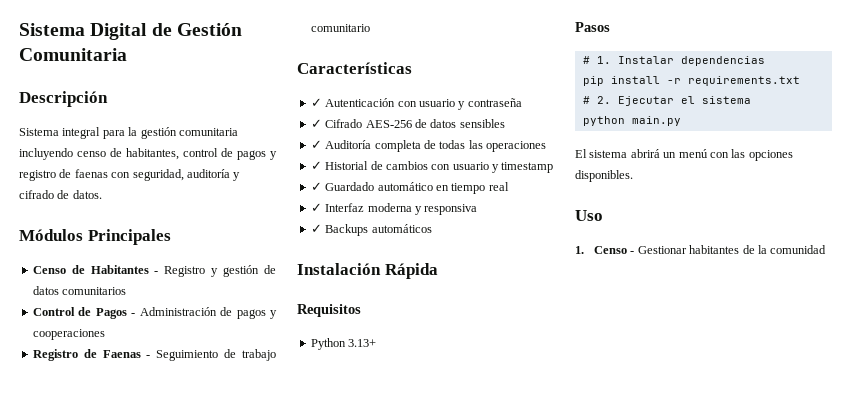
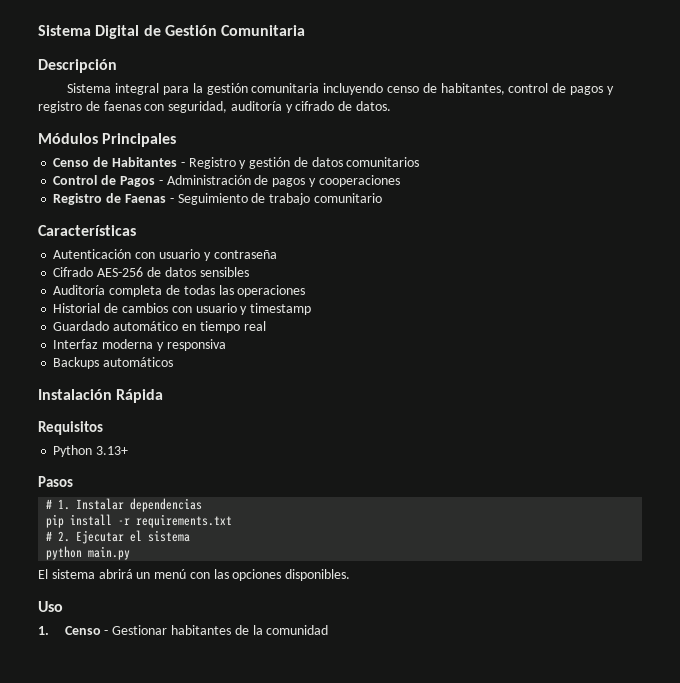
[310,98,322,107] ✓ -> (136, 230) none
[310,119,322,128] ✓ -> (277, 254) none
[310,140,322,149] ✓ -> (249, 272) none
[310,161,322,170] ✓ -> (306, 291) none
[310,182,322,191] ✓ -> (312, 309) none
[310,203,322,212] ✓ -> (266, 326) none
[310,224,322,233] ✓ -> (226, 345) none

